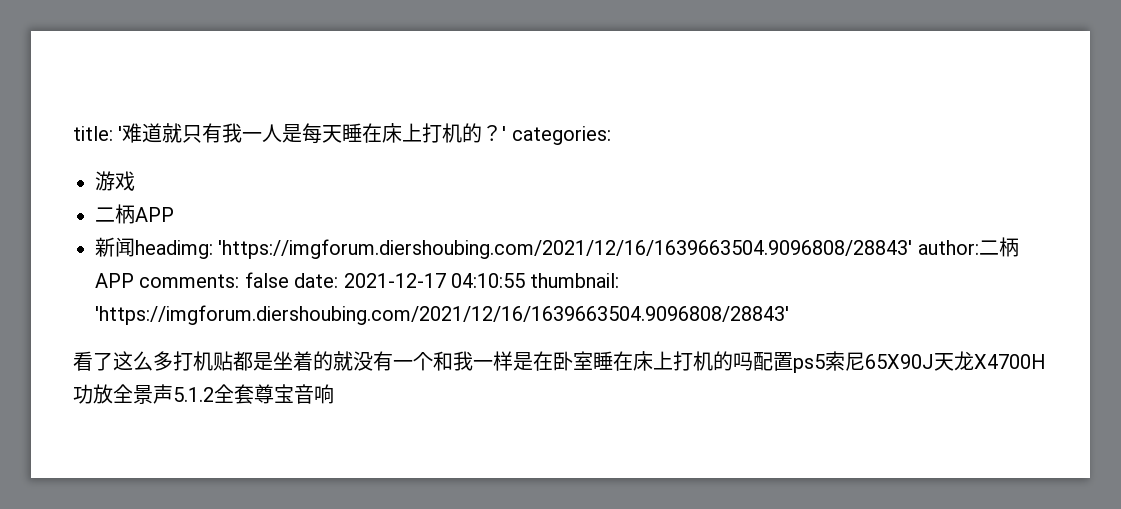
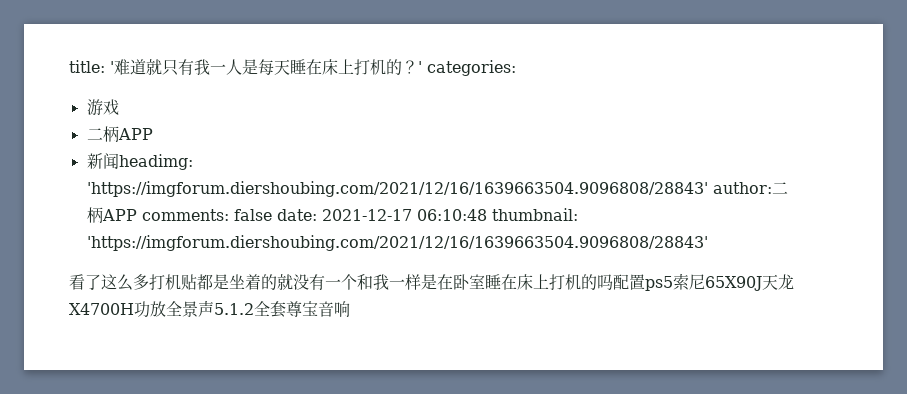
[451,273,525,288] 04:10:55 -> [416,209,487,221] 06:10:48

